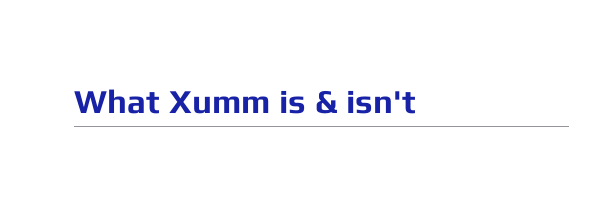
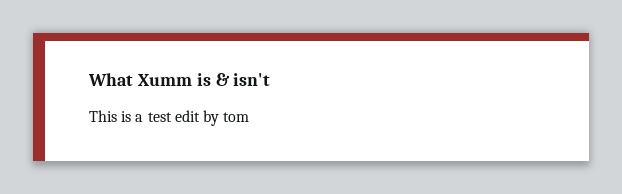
(417, 102) none -> [89,110,250,126] // This is a test edit by tom

